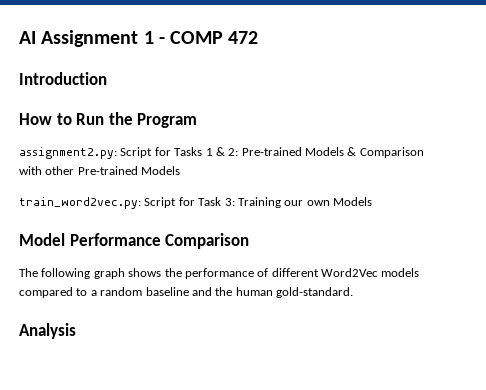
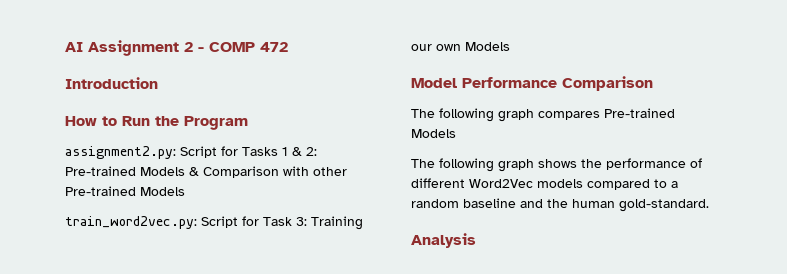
[143,31,154,44] 1 -> [184,42,193,52] 2
(250, 241) none -> [411,108,675,122] [411,129,456,138] // The following graph compares Pre-trained Models

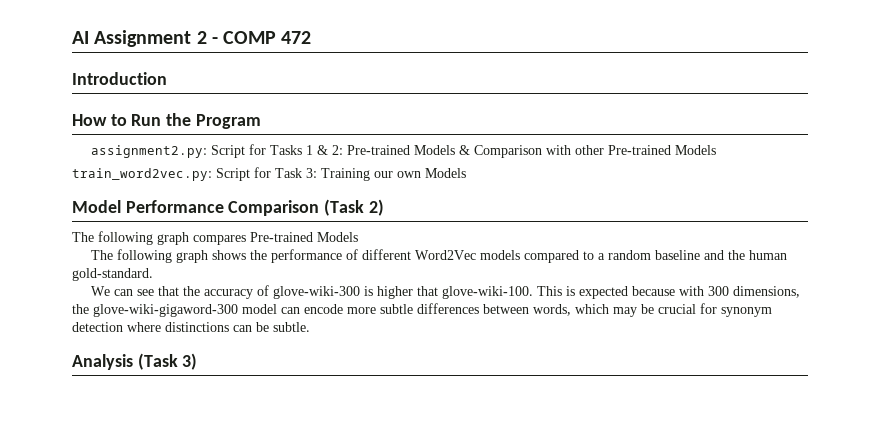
(653, 83) none -> [324,199,384,216] (Task 2)
(709, 205) none -> [91,285,801,299] [72,303,772,317] [72,322,310,332] // We can see that the accuracy of glove-wiki-300 is higher that glove-wiki-100. This is expected because with 300 dimensions, the glove-wiki-gigaword-300 model can encode more subtle differences between words, which may be crucial for synonym detection where distinctions can be subtle.
(476, 240) none -> [137,353,198,370] (Task 3)

